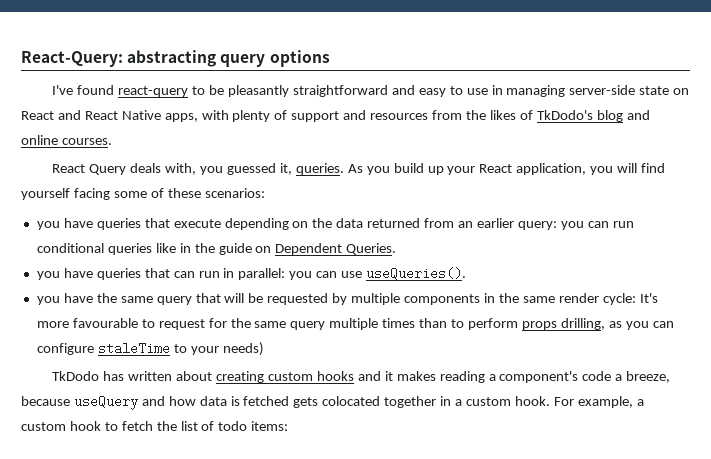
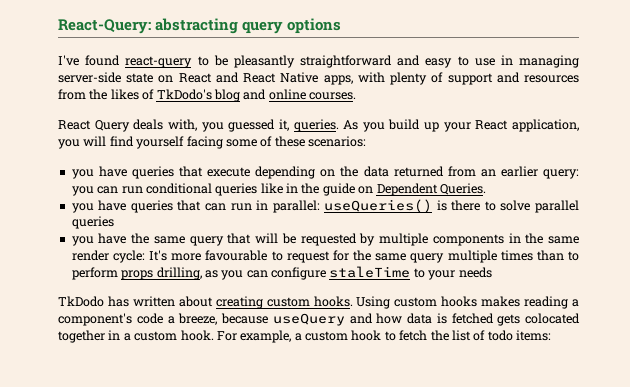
[289,267,467,280] you can use useQueries(). -> [324,199,580,213] [71,216,114,229] useQueries() is there to solve parallel queries
[222,342,264,356] needs) -> [458,267,492,278] needs
[316,371,393,381] hooks and it -> [313,296,478,309] hooks. Using custom hooks

